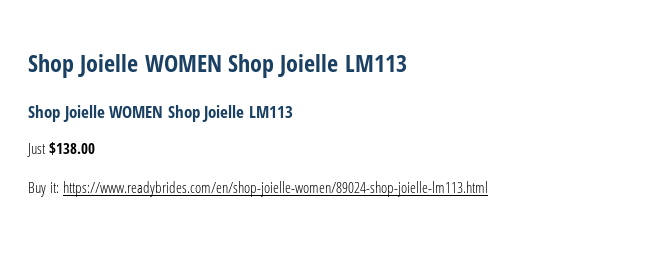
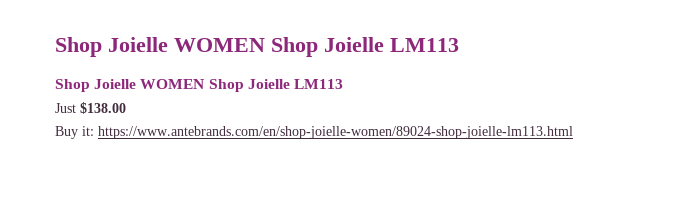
[63,181,489,197] https://www.readybrides.com/en/shop-joielle-women/89024-shop-joielle-lm113.html -> [98,126,573,139] https://www.antebrands.com/en/shop-joielle-women/89024-shop-joielle-lm113.html

